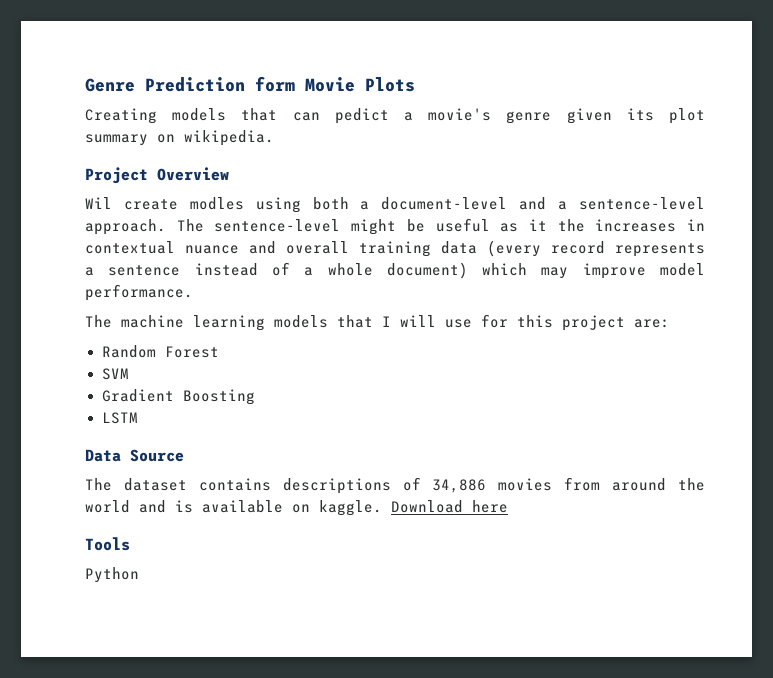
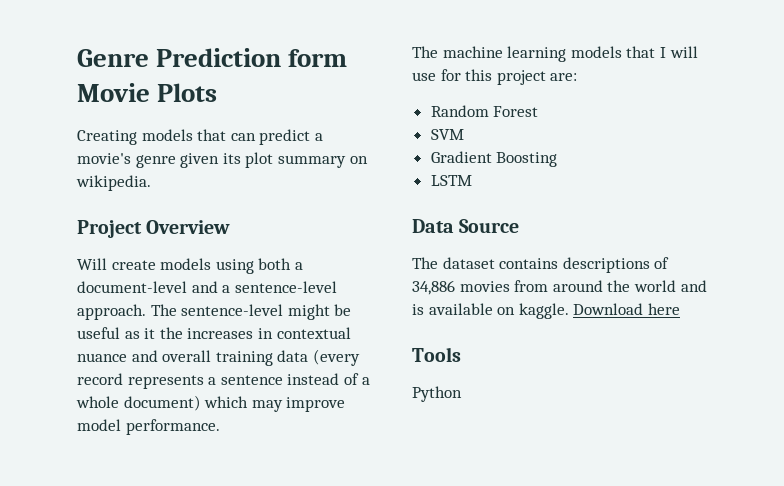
[334,108,389,124] pedict -> [259,129,311,145] predict
[85,197,244,210] Wil create modles -> [77,258,212,270] Will create models

